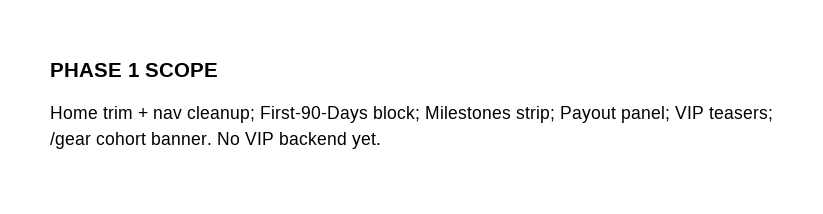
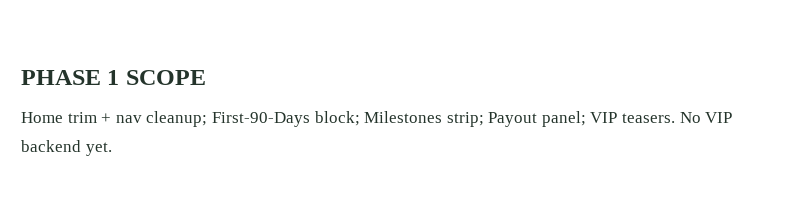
[709,107,773,122] [50,132,212,149] teasers; /gear cohort banner. -> [622,113,676,123] teasers.

